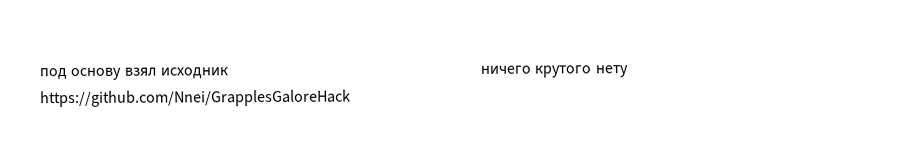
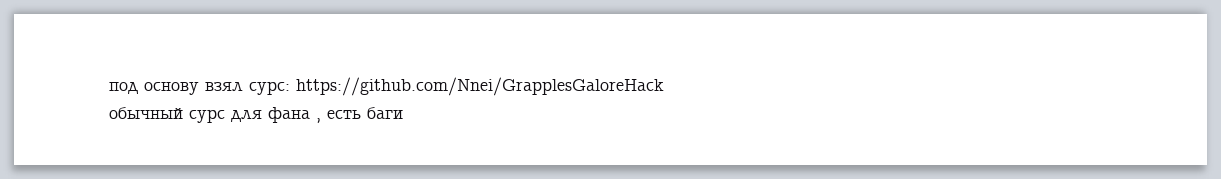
[159,67,228,79] исходник -> [249,81,290,95] сурс:
[480,65,628,78] ничего крутого нету -> [109,107,403,123] обычный сурс для фана , есть баги

